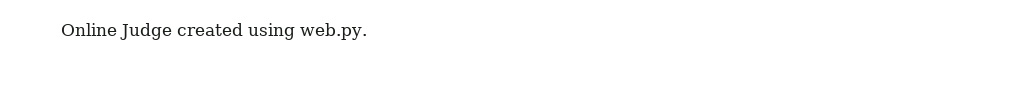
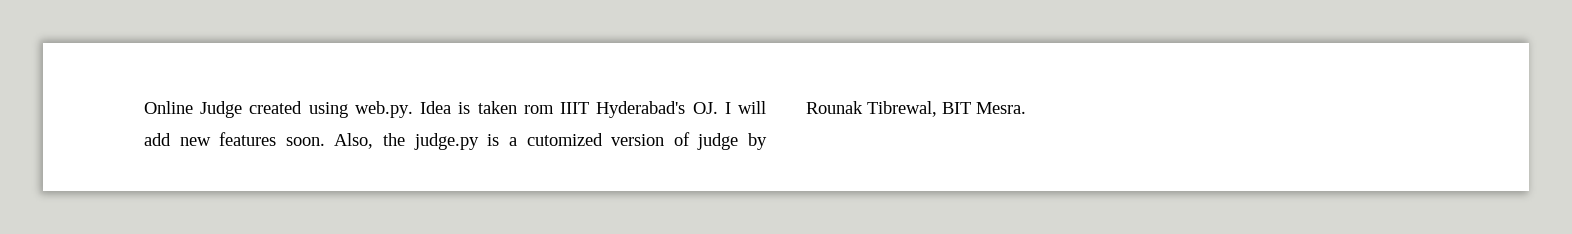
(367, 31) none -> [420,101,767,118] [144,132,768,150] [806,101,1026,117] Idea is taken rom IIIT Hyderabad's OJ. I will add new features soon. Also, the judge.py is a cutomized version of judge by Rounak Tibrewal, BIT Mesra.

